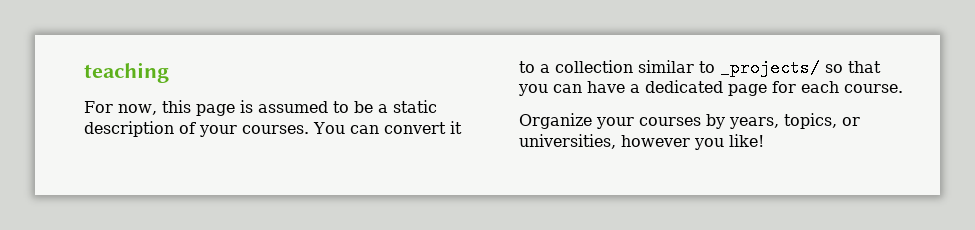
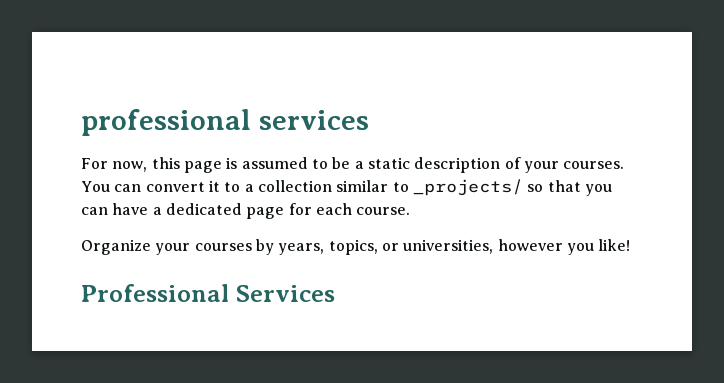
[84,62,169,83] teaching -> [81,109,369,136] professional services
(764, 140) none -> [81,284,335,302] // Professional Services

